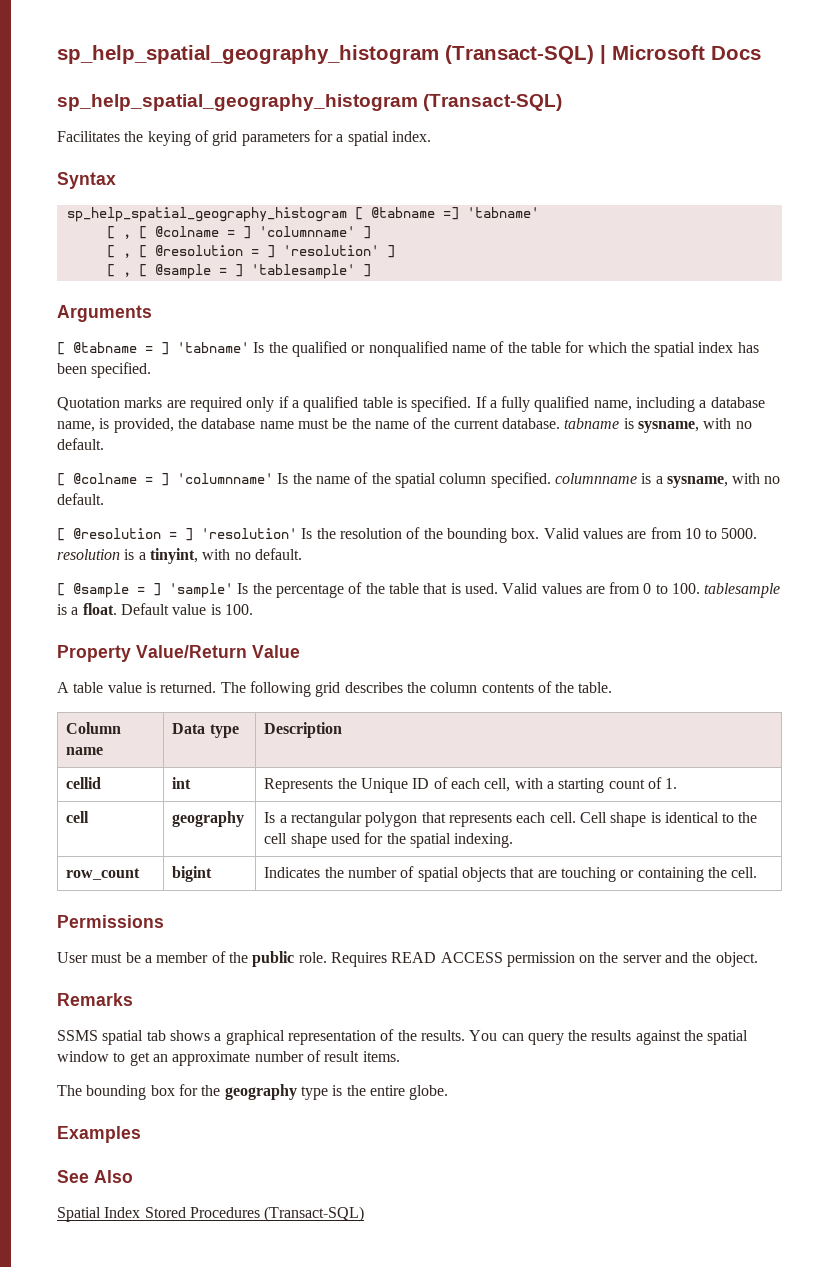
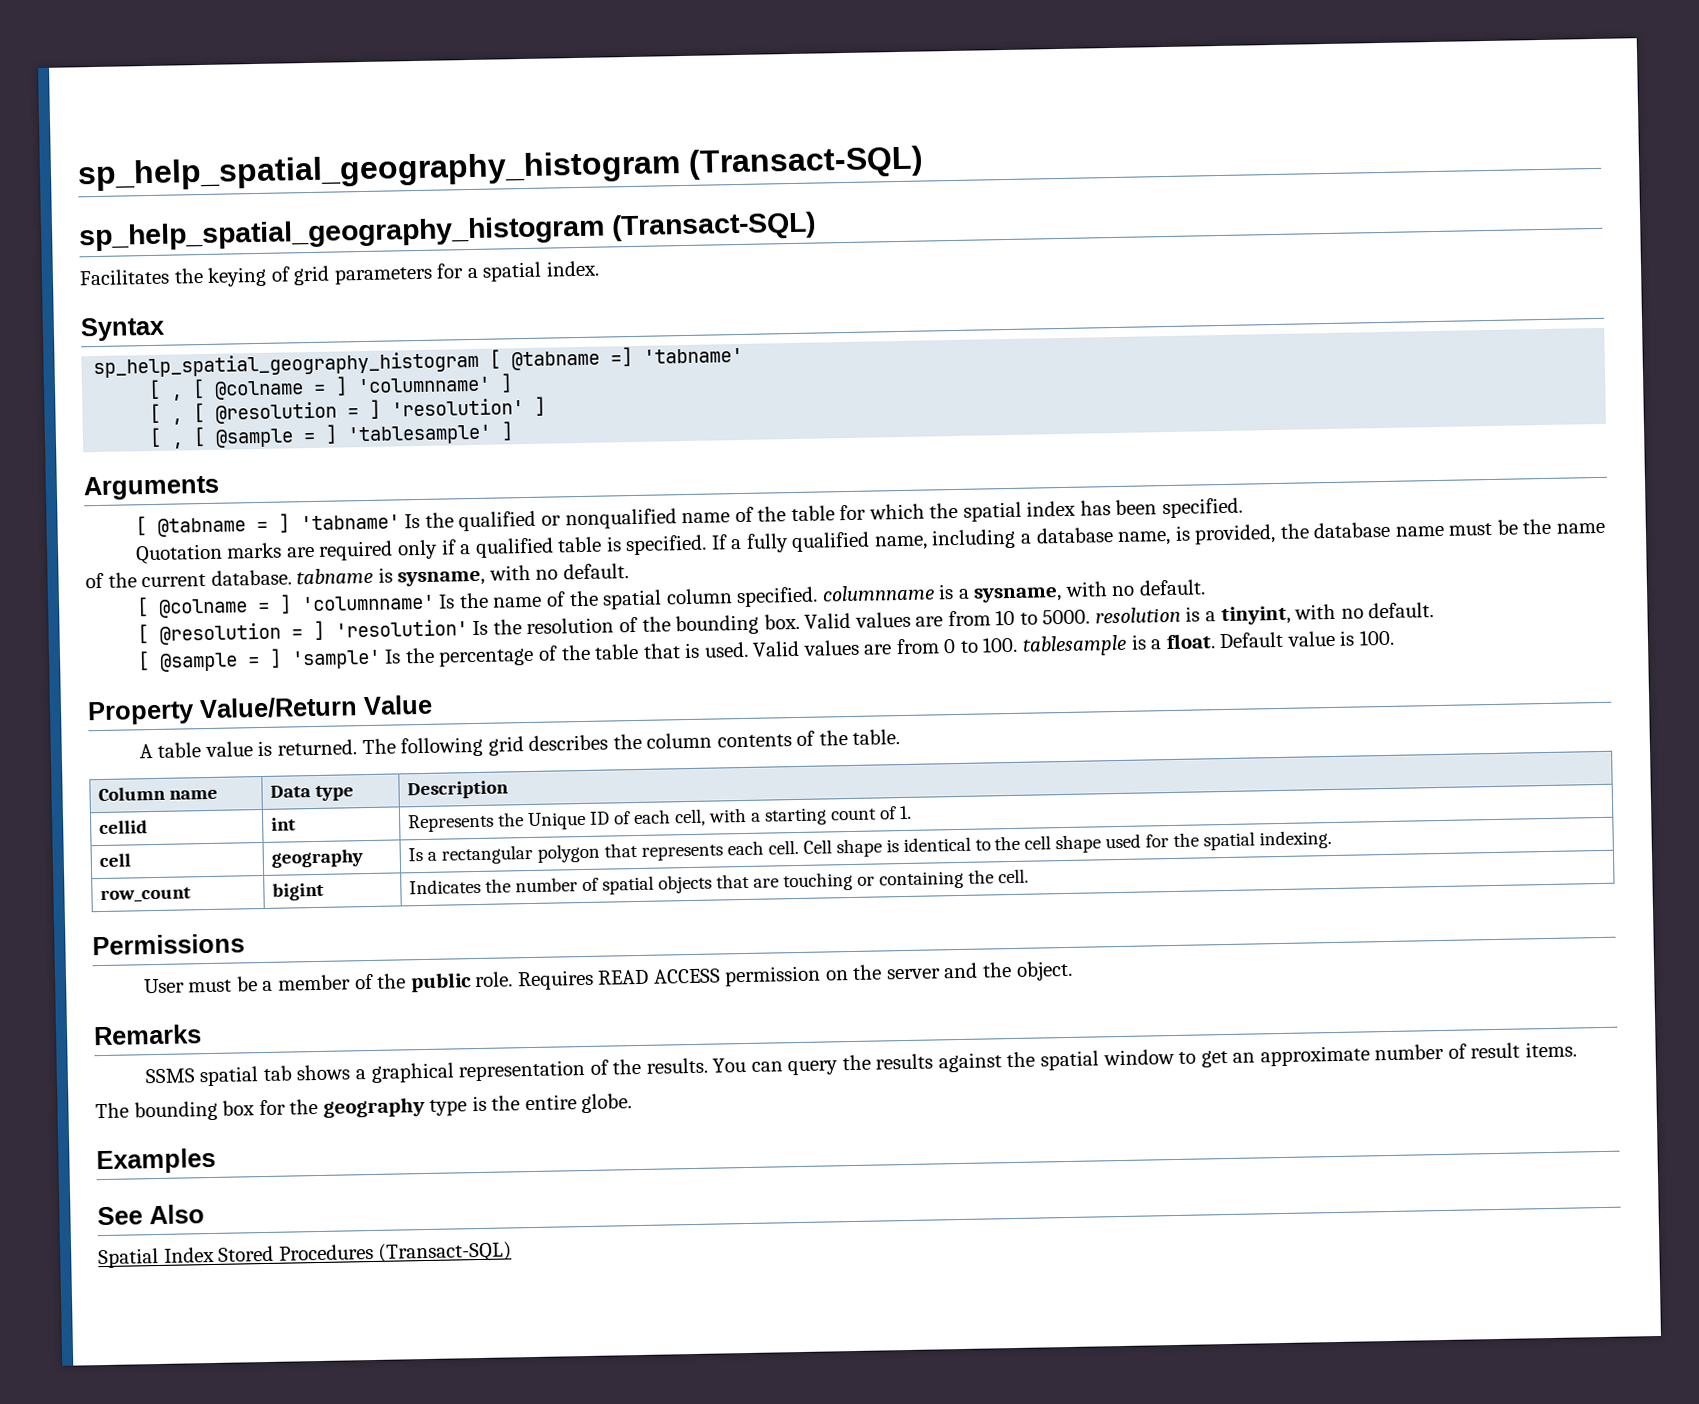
[57,45,761,64] sp_help_spatial_geography_histogram (Transact-SQL) | Microsoft Docs -> [77,145,924,192] sp_help_spatial_geography_histogram (Transact-SQL)

